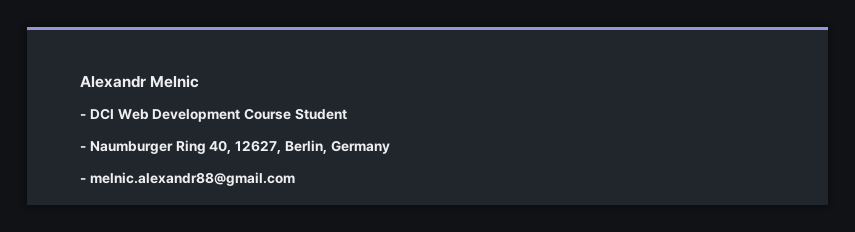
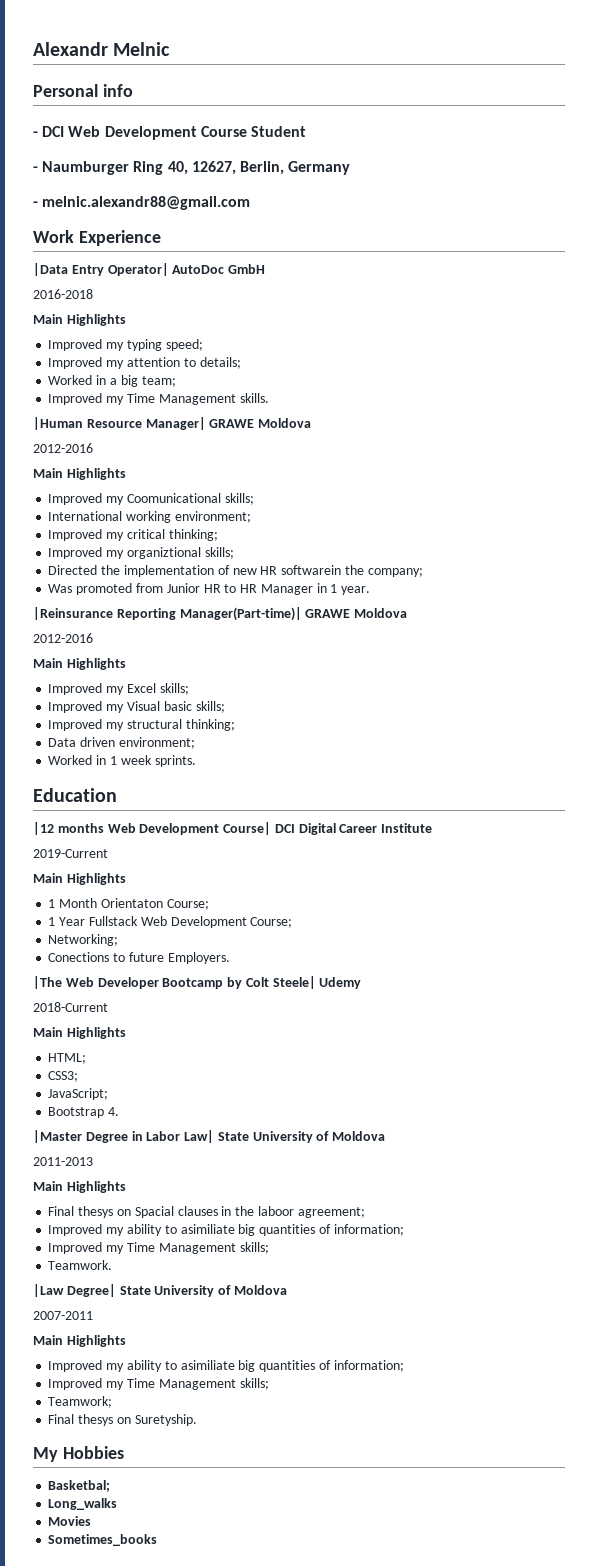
(200, 81) none -> [33,84,133,97] // Personal info
(295, 179) none -> [33,230,161,246] [33,263,266,276] [33,289,93,299] [33,314,126,326] [48,339,203,351] [48,357,241,369] [48,375,176,387] [48,393,269,405] [33,417,312,430] [33,443,93,453] [33,468,126,480] [48,493,254,505] [48,511,251,523] [48,529,218,541] [48,547,234,559] [48,565,423,577] [48,583,371,595] [33,607,408,621] [33,633,93,643] [33,658,126,670] [48,683,189,695] [48,701,225,713] [48,719,235,731] [48,737,195,749] [48,755,196,767] [33,788,117,802] [33,822,433,835] [33,849,108,858] [33,873,126,885] [48,898,209,910] [48,916,293,928] [48,934,119,946] [48,952,230,964] [33,976,362,989] [33,1002,108,1012] [33,1027,126,1039] [48,1053,87,1064] [48,1071,79,1082] [48,1088,109,1100] [48,1107,120,1118] [33,1130,386,1143] [33,1157,93,1166] [33,1181,126,1193] [48,1206,365,1218] [48,1224,404,1236] [48,1242,269,1254] [48,1260,113,1270] [33,1284,287,1297] [33,1311,93,1320] [33,1335,126,1347] [48,1360,404,1372] [48,1378,269,1390] [48,1396,113,1408] [48,1414,197,1426] [33,1446,124,1462] [48,1480,111,1492] [48,1498,118,1510] [48,1516,92,1526] [48,1534,158,1546] // Work Experience // |Data Entry Operator| AutoDoc GmbH // 2016-2018 // Main Highlights // Improved my typing speed; // Improved my attention to details; // Worked in a big team; // Improved my Time Management skills. // |Human Resource Manager| GRAWE Moldova // 2012-2016 // Main Highlights // Improved my Coomunicational skills; // International working environment; // Improved my critical thinking; // Improved my organiztional skills; // Directed the implementation of new HR softwarein the company; // Was promoted from Junior HR to HR Manager in 1 year. // |Reinsurance Reporting Manager(Part-time)| GRAWE Moldova // 2012-2016 // Main Highlights // Improved my Excel skills; // Improved my Visual basic skills; // Improved my structural thinking; // Data driven environment; // Worked in 1 week sprints. // Education // |12 months Web Development Course| DCI Digital Career Institute // 2019-Current // Main Highlights // 1 Month Orientaton Course; // 1 Year Fullstack Web Development Course; // Networking; // Conections to future Employers. // |The Web Developer Bootcamp by Colt Steele| Udemy // 2018-Current // Main Highlights // HTML; // CSS3; // JavaScript; // Bootstrap 4. // |Master Degree in Labor Law| State University of Moldova // 2011-2013 // Main Highlights // Final thesys on Spacial clauses in the laboor agreement; // Improved my ability to asimiliate big quantities of information; // Improved my Time Management skills; // Teamwork. // |Law Degree| State University of Moldova // 2007-2011 // Main Highlights // Improved my ability to asimiliate big quantities of information; // Improved my Time Management skills; // Teamwork; // Final thesys on Suretyship. // My Hobbies // Basketbal; // Long_walks // Movies // Sometimes_books

